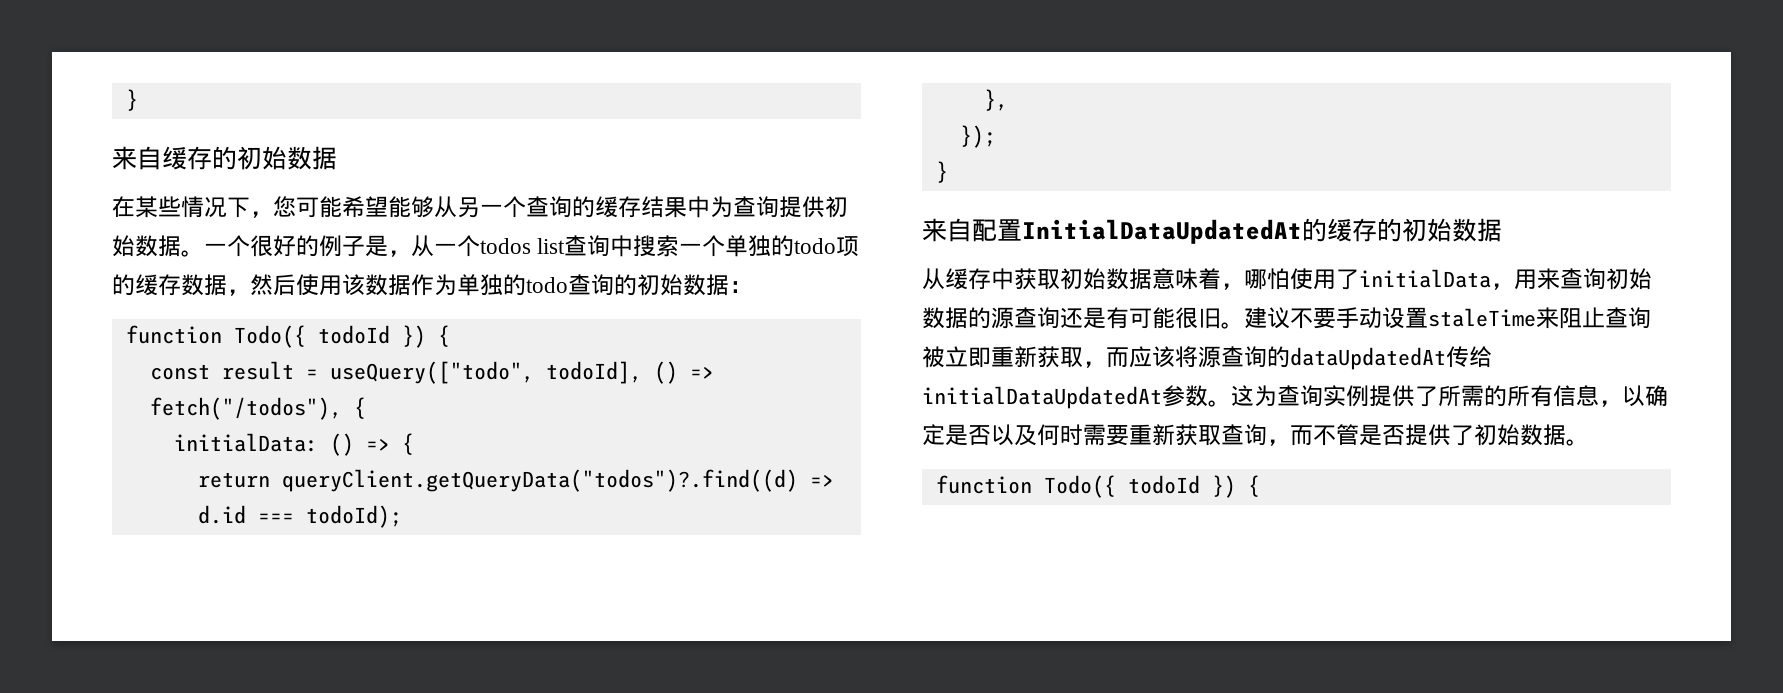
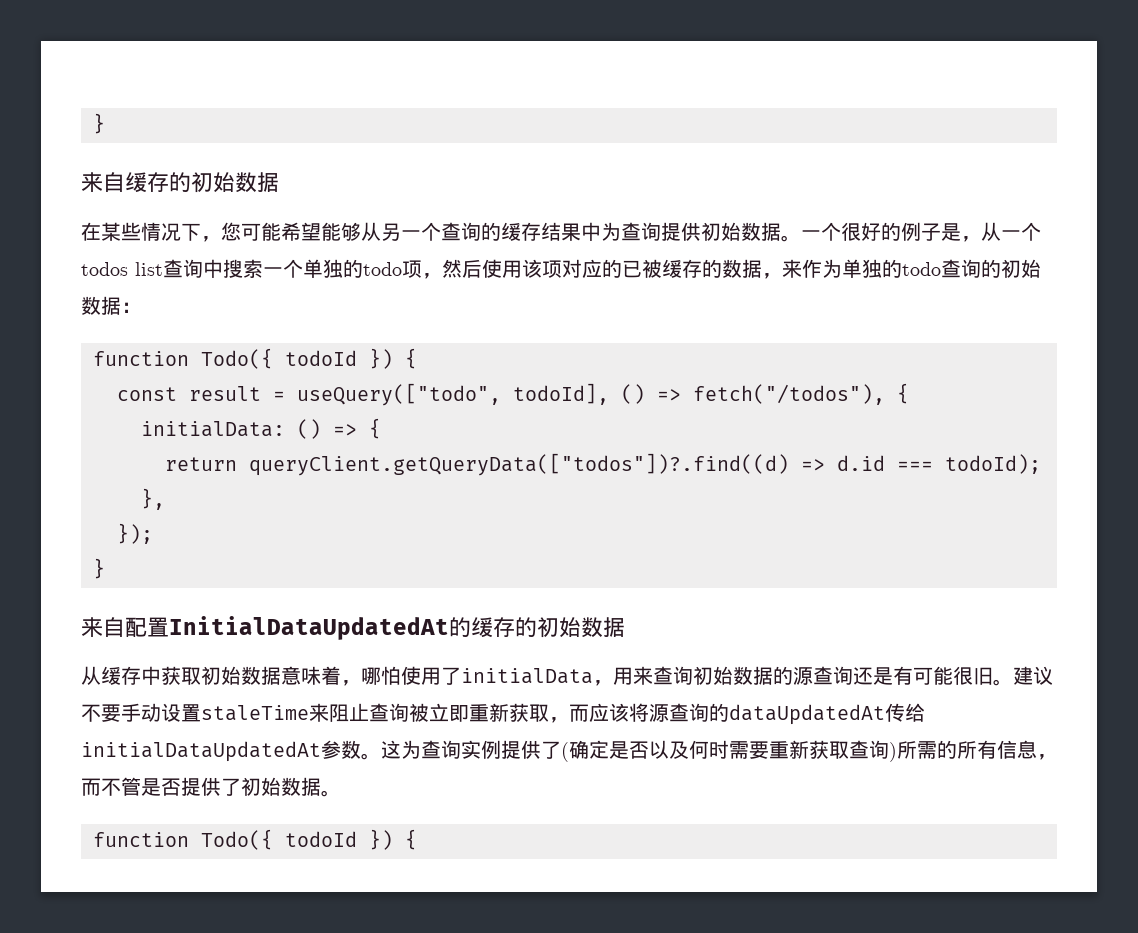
[112,274,227,296] 的缓存数据 -> (422, 269) none
[365,274,411,296] 数据 -> [542,259,802,279] 项对应的已被缓存的数据，来
[281,469,798,492] queryClient.getQueryData("todos")?.find((d) -> [249,453,789,476] queryClient.getQueryData(["todos"])?.find((d)
[1438,385,1645,407] 所需的所有信息，以 -> [561,742,569,762] (
(1267, 434) none -> [889,740,1037,762] )所需的所有信息

